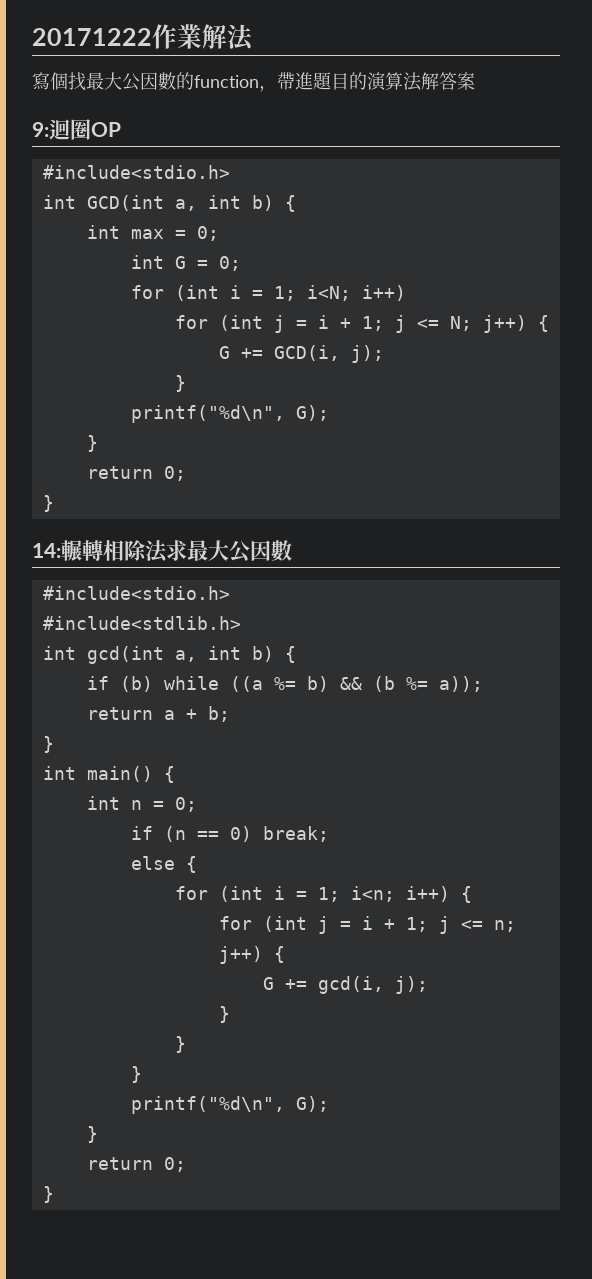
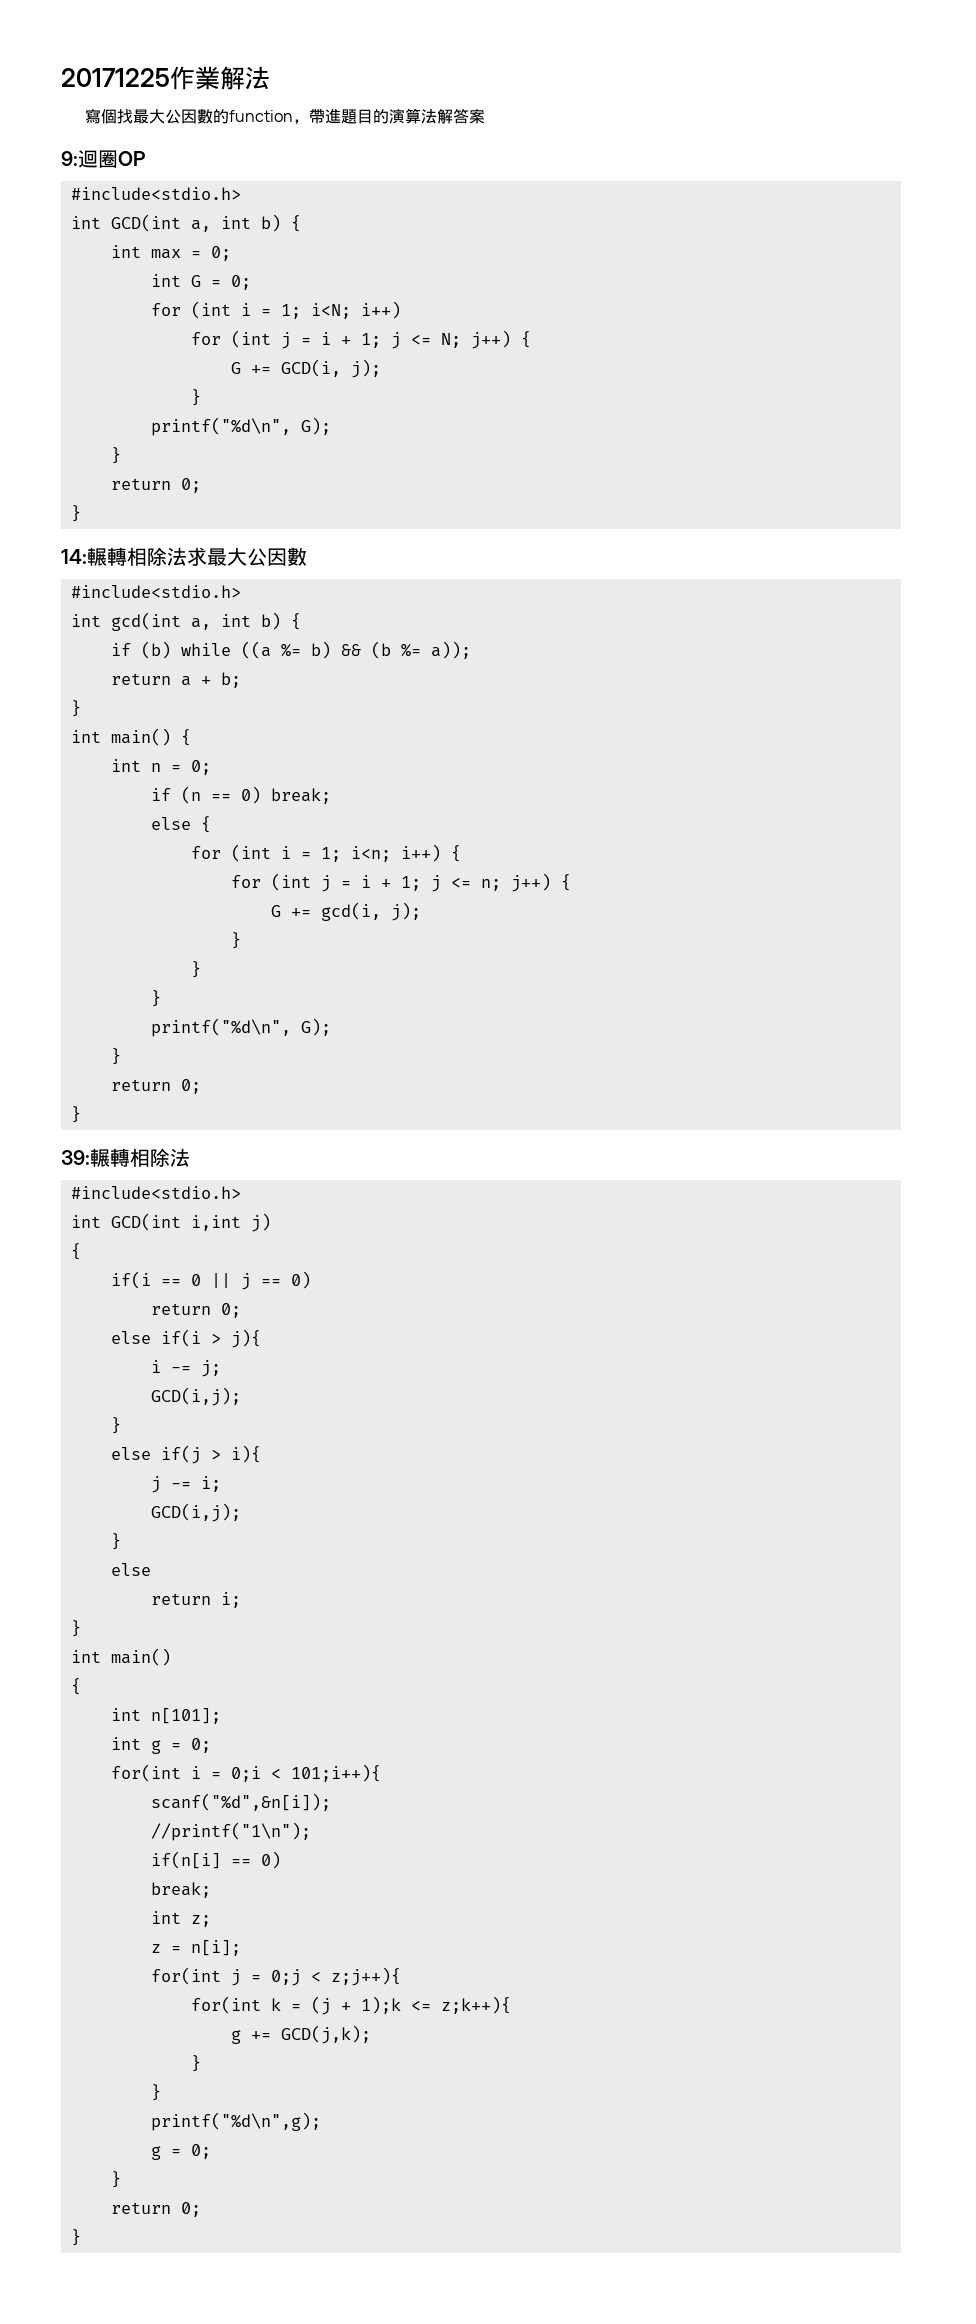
[32,28,152,46] 20171222 -> [61,68,170,87] 20171225
[42,616,241,630] // #include<stdlib.h> -> (241, 591) none
(54, 1194) none -> [61,1148,190,1167] [70,1186,241,1199] [70,1213,271,1232] [70,1243,81,1260] [110,1271,311,1290] [150,1303,241,1318] [110,1329,261,1348] [150,1360,221,1377] [150,1387,241,1406] [110,1417,121,1434] [110,1445,261,1464] [150,1476,221,1493] [150,1503,241,1522] [110,1533,121,1550] [110,1563,151,1576] [150,1592,241,1608] [70,1620,81,1637] [70,1648,171,1666] [70,1678,81,1695] [110,1708,221,1724] [110,1737,211,1754] [110,1764,381,1782] [150,1793,331,1811] [150,1822,311,1841] [150,1851,281,1869] [150,1882,211,1898] [150,1911,211,1927] [150,1940,241,1956] [150,1967,401,1986] [190,1996,511,2015] [230,2025,371,2044] [190,2055,201,2072] [150,2084,161,2101] [150,2112,321,2131] [150,2144,211,2160] [110,2171,121,2188] [110,2202,201,2217] [70,2229,81,2246] // 39:輾轉相除法 // #include<stdio.h> // int GCD(int i,int j) // { // if(i == 0 || j == 0) // return 0; // else if(i > j){ // i -= j; // GCD(i,j); // } // else if(j > i){ // j -= i; // GCD(i,j); // } // else // return i; // } // int main() // { // int n[101]; // int g = 0; // for(int i = 0;i < 101;i++){ // scanf("%d",&n[i]); // //printf("1\n"); // if(n[i] == 0) // break; // int z; // z = n[i]; // for(int j = 0;j < z;j++){ // for(int k = (j + 1);k <= z;k++){ // g += GCD(j,k); // } // } // printf("%d\n",g); // g = 0; // } // return 0; // }

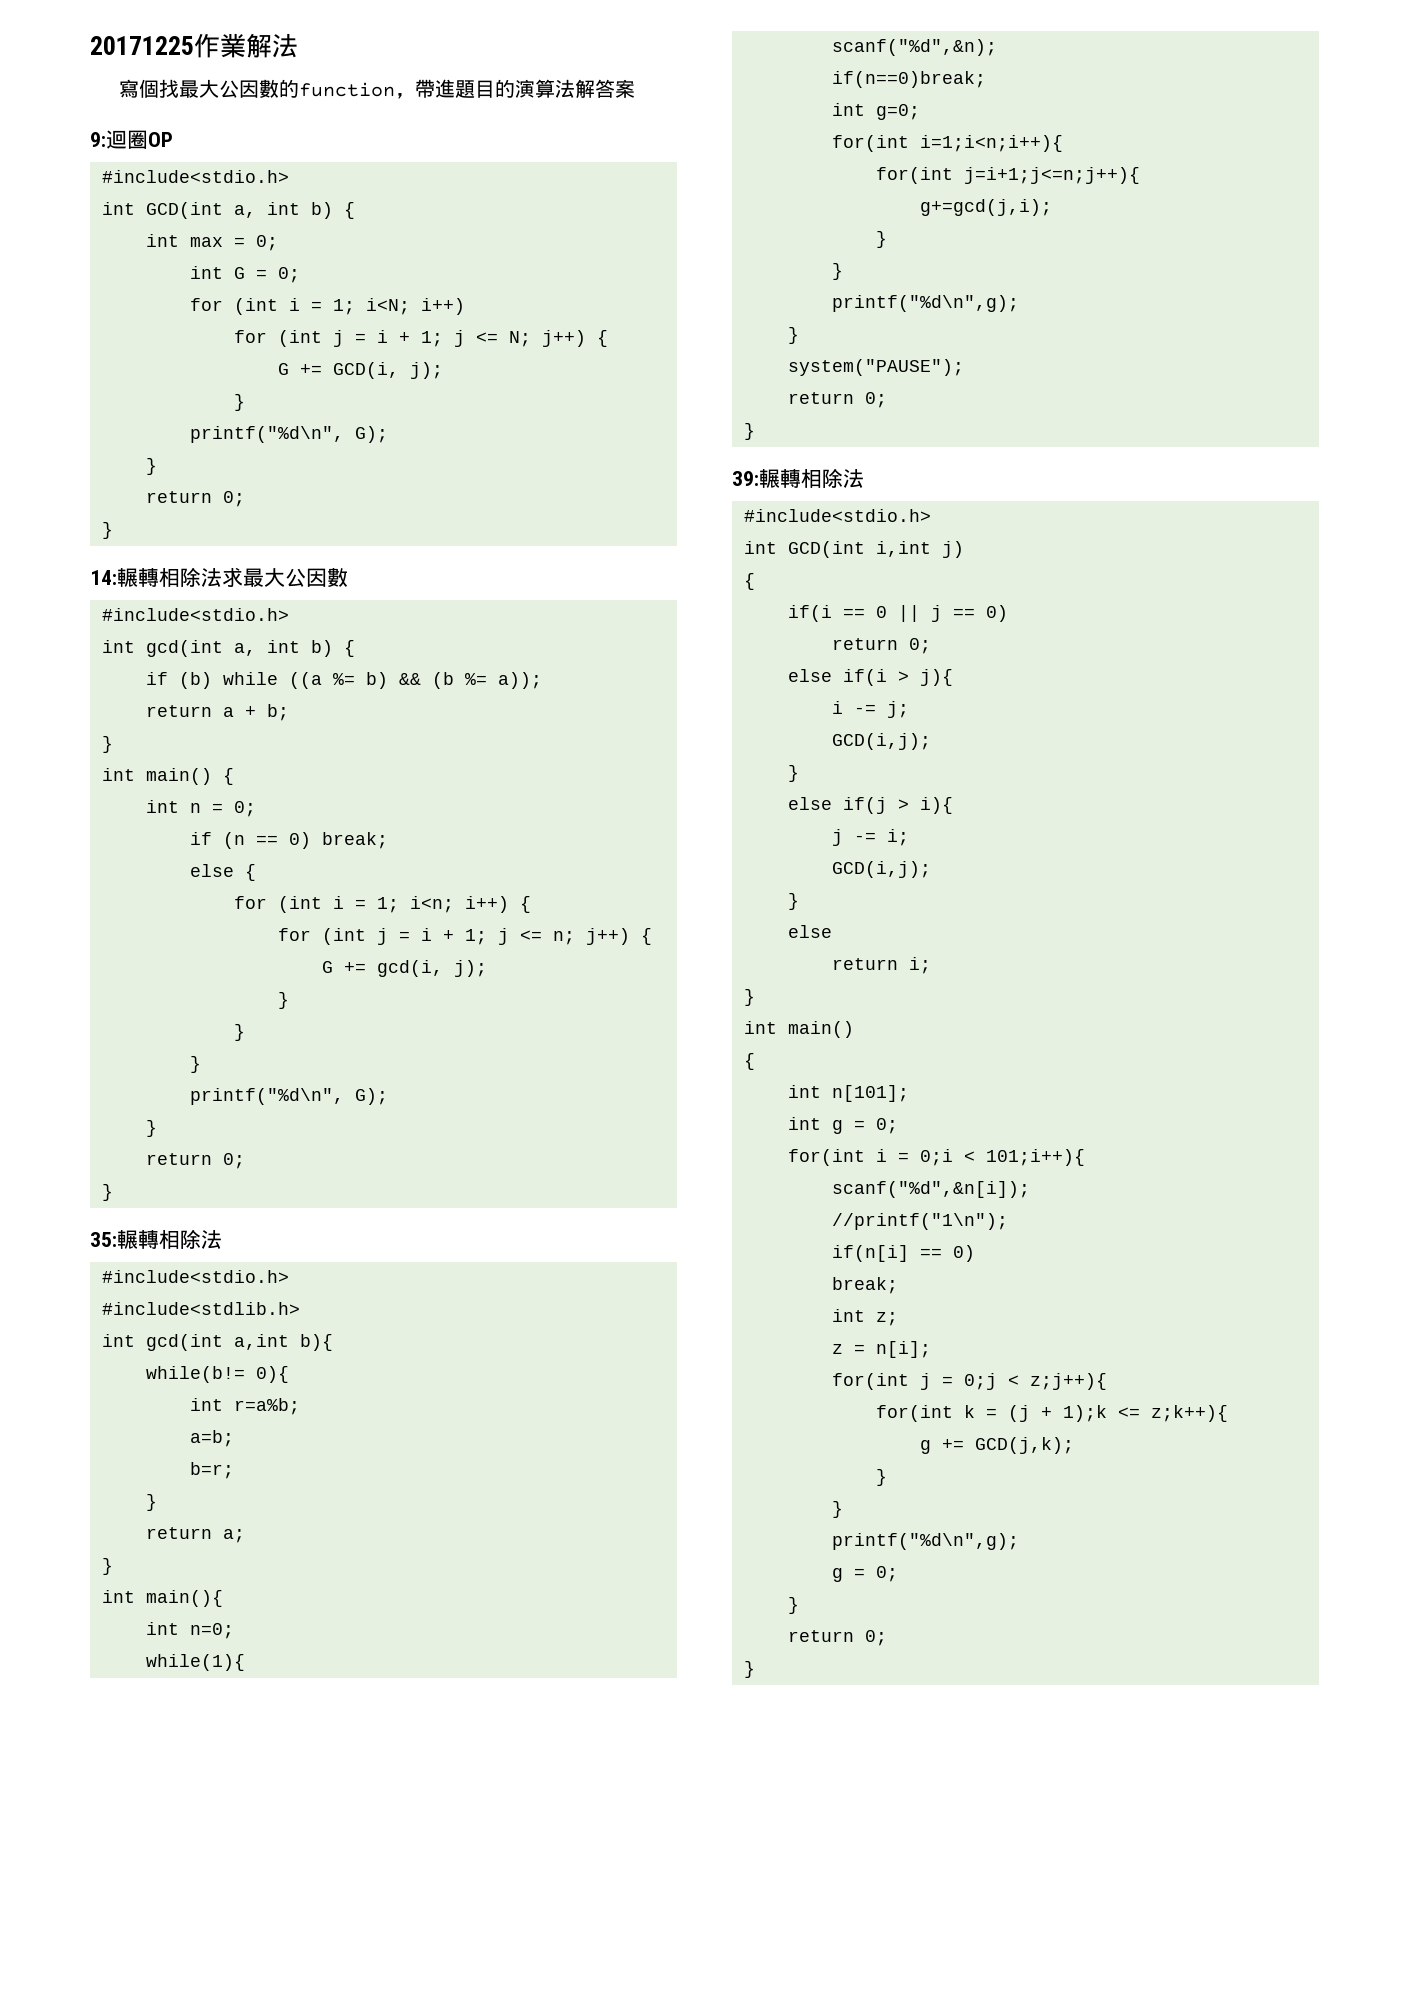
(81, 1114) none -> [90,1229,222,1249] [102,1270,289,1283] [102,1302,300,1315] [102,1334,333,1351] [146,1366,289,1383] [190,1398,300,1415] [190,1430,234,1447] [190,1462,234,1479] [146,1494,157,1511] [146,1527,245,1543] [102,1558,113,1575] [102,1590,223,1607] [146,1622,234,1639] [146,1654,245,1671] [832,39,997,56] [832,71,986,88] [832,103,920,120] [832,135,1063,152] [876,167,1140,184] [920,199,1052,216] [876,231,887,248] [832,263,843,280] [832,295,1019,312] [788,327,799,344] [788,359,964,376] [788,392,887,408] [744,423,755,440] // 35:輾轉相除法 // #include<stdio.h> // #include<stdlib.h> // int gcd(int a,int b){ // while(b!= 0){ // int r=a%b; // a=b; // b=r; // } // return a; // } // int main(){ // int n=0; // while(1){ // scanf("%d",&n); // if(n==0)break; // int g=0; // for(int i=1;i<n;i++){ // for(int j=i+1;j<=n;j++){ // g+=gcd(j,i); // } // } // printf("%d\n",g); // } // system("PAUSE"); // return 0; // }

